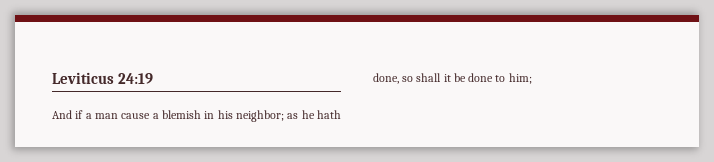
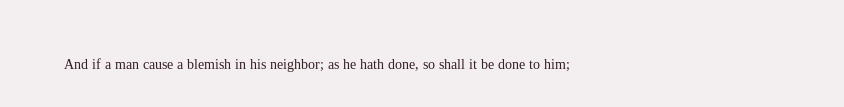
[52,72,154,84] Leviticus 24:19 // -> (63, 64) none

